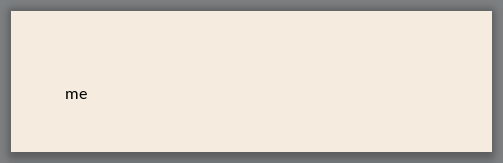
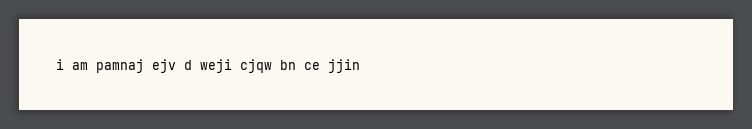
[65,91,87,99] me -> [56,59,360,73] i am pamnaj ejv d weji cjqw bn ce jjin

